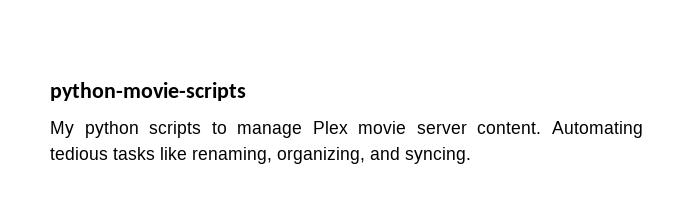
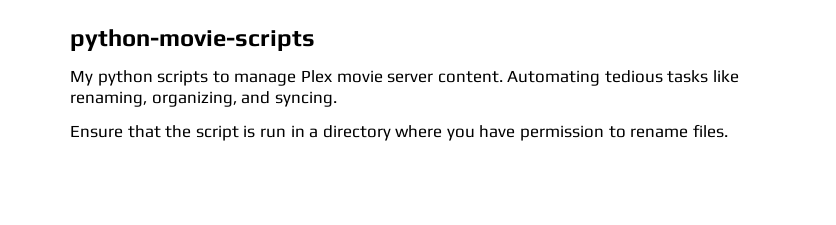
(471, 155) none -> [70,124,728,141] // Ensure that the script is run in a directory where you have permission to rename files.

